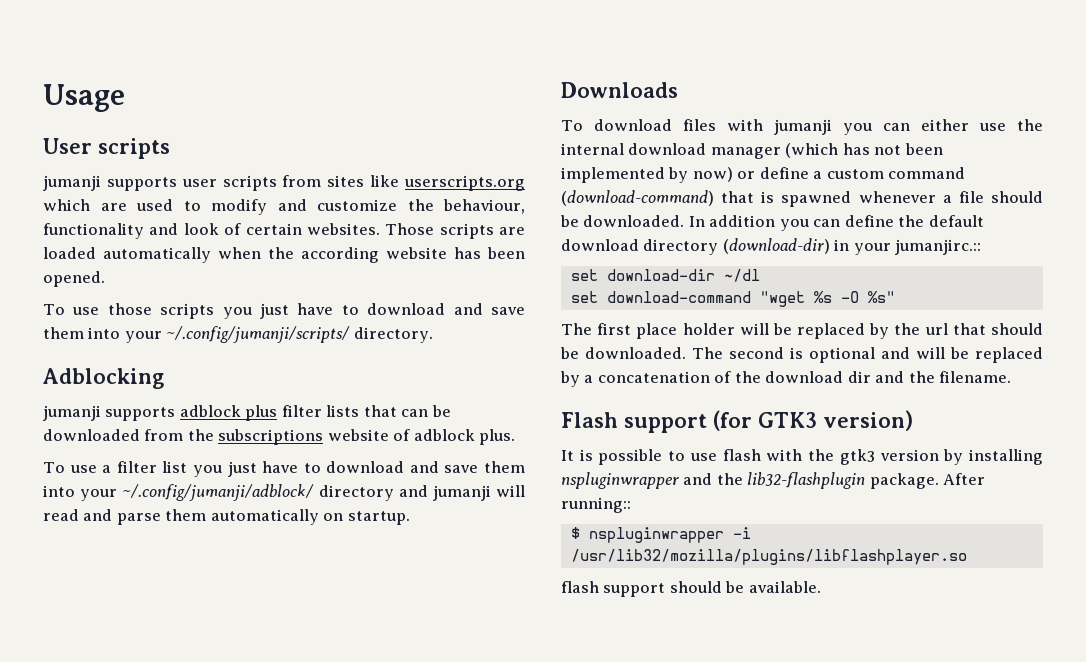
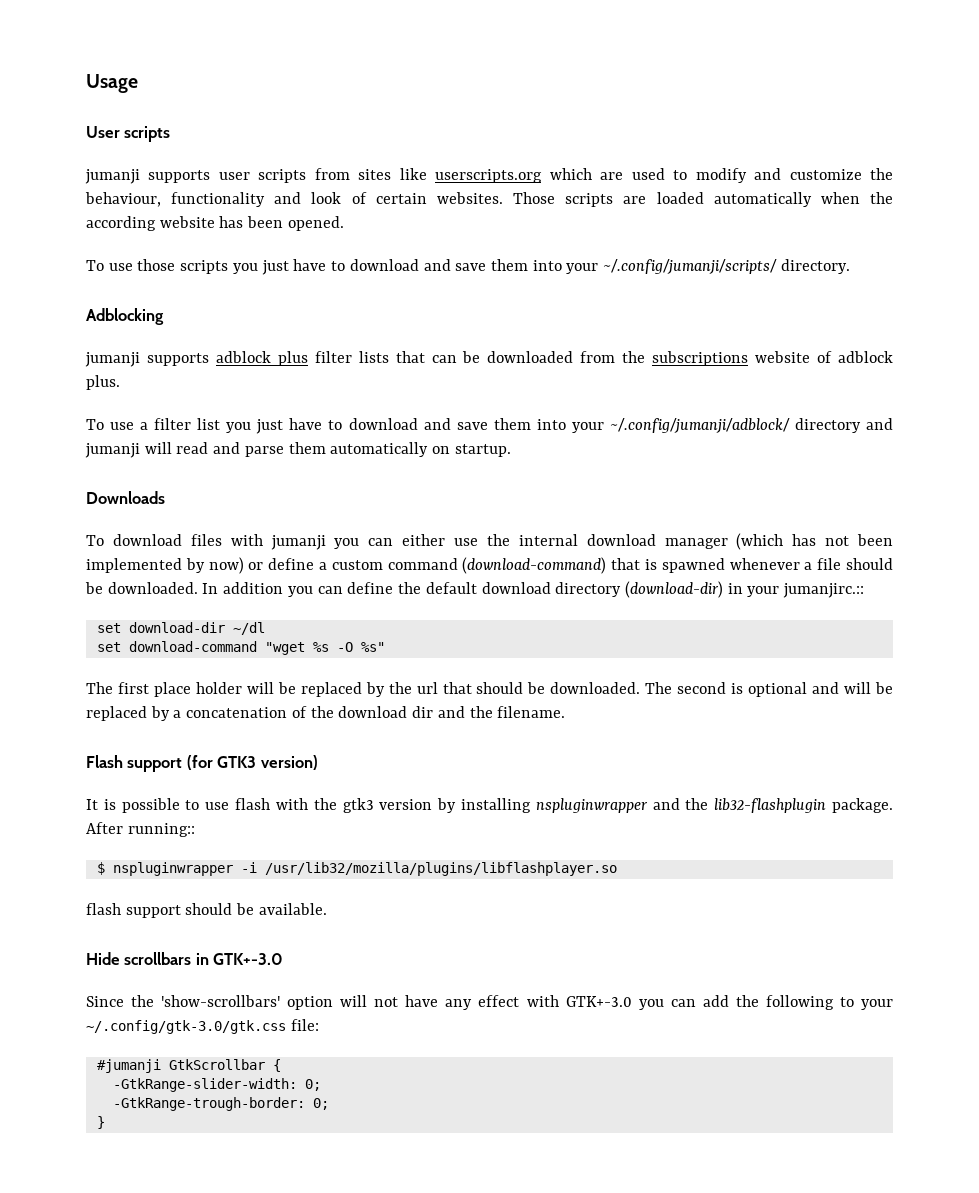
(821, 587) none -> [86,952,284,965] [86,995,893,1010] [86,1019,319,1034] [96,1059,281,1073] [112,1078,321,1092] [112,1097,329,1111] [96,1116,105,1129] // Hide scrollbars in GTK+-3.0 // Since the 'show-scrollbars' option will not have any effect with GTK+-3.0 you can add the following to your ~/.config/gtk-3.0/gtk.css file: // #jumanji GtkScrollbar { // -GtkRange-slider-width: 0; // -GtkRange-trough-border: 0; // }

